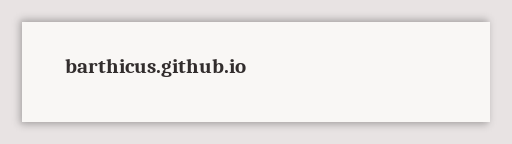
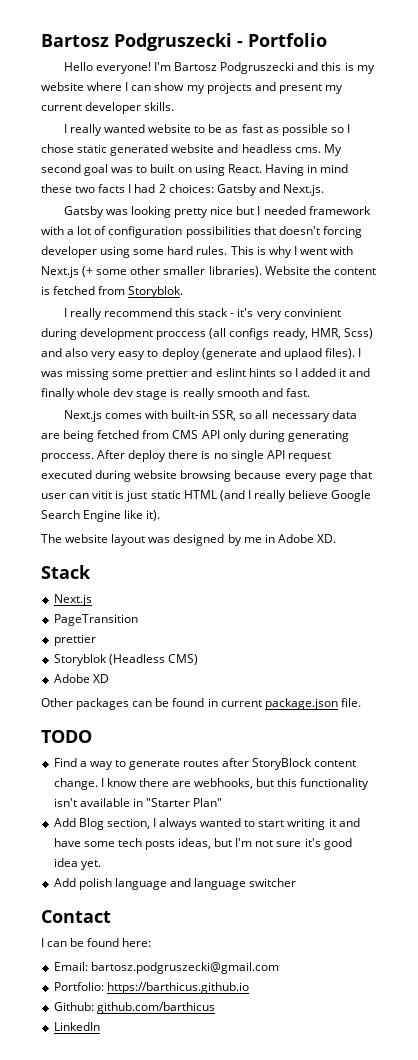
[65,58,246,77] barthicus.github.io -> [41,33,327,51] [63,62,375,74] [41,82,343,94] [41,102,175,114] [63,124,350,136] [41,144,342,156] [41,164,349,176] [41,184,324,196] [63,206,371,218] [41,226,362,238] [41,246,354,258] [41,266,376,278] [41,286,184,298] [63,308,341,320] [41,328,373,340] [41,348,362,360] [41,368,371,380] [41,388,310,400] [63,410,357,422] [41,430,349,442] [41,450,331,462] [41,470,372,482] [41,490,372,502] [41,510,161,522] [41,534,336,546] [41,565,91,579] [53,594,92,606] [53,614,138,626] [53,634,96,646] [53,654,198,666] [53,674,109,683] [41,698,361,710] [41,730,92,743] [53,758,357,770] [53,778,370,790] [53,798,223,807] [53,818,360,830] [53,838,352,850] [53,858,101,870] [53,878,297,890] [41,910,111,923] [41,938,152,947] [53,962,279,974] [53,982,249,994] [53,1002,215,1014] [53,1022,100,1031] Bartosz Podgruszecki - Portfolio // Hello everyone! I'm Bartosz Podgruszecki and this is my website where I can show my projects and present my current developer skills. // I really wanted website to be as fast as possible so I chose static generated website and headless cms. My second goal was to built on using React. Having in mind these two facts I had 2 choices: Gatsby and Next.js. // Gatsby was looking pretty nice but I needed framework with a lot of configuration possibilities that doesn't forcing developer using some hard rules. This is why I went with Next.js (+ some other smaller libraries). Website the content is fetched from Storyblok. // I really recommend this stack - it's very convinient during development proccess (all configs ready, HMR, Scss) and also very easy to deploy (generate and uplaod files). I was missing some prettier and eslint hints so I added it and finally whole dev stage is really smooth and fast. // Next.js comes with built-in SSR, so all necessary data are being fetched from CMS API only during generating proccess. After deploy there is no single API request executed during website browsing because every page that user can vitit is just static HTML (and I really believe Google Search Engine like it). // The website layout was designed by me in Adobe XD. // Stack // Next.js // PageTransition // prettier // Storyblok (Headless CMS) // Adobe XD // Other packages can be found in current package.json file. // TODO // Find a way to generate routes after StoryBlock content change. I know there are webhooks, but this functionality isn't available in "Starter Plan" // Add Blog section, I always wanted to start writing it and have some tech posts ideas, but I'm not sure it's good idea yet. // Add polish language and language switcher // Contact // I can be found here: // Email: bartosz.podgruszecki@gmail.com // Portfolio: https://barthicus.github.io // Github: github.com/barthicus // LinkedIn

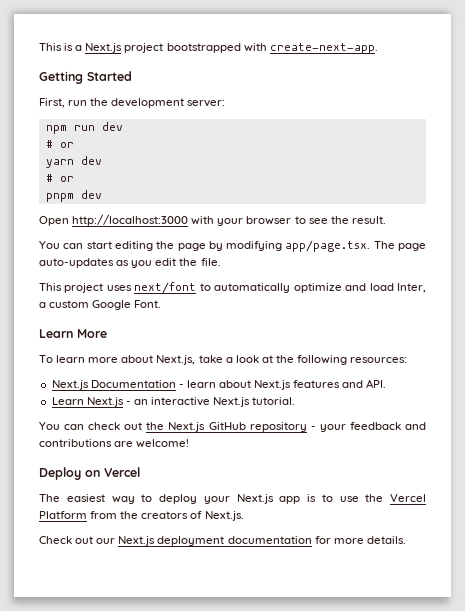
[41,33,327,51] [63,62,375,74] [41,82,343,94] [41,102,175,114] [63,124,350,136] [41,144,342,156] [41,164,349,176] [41,184,324,196] [63,206,371,218] [41,226,362,238] [41,246,354,258] [41,266,376,278] [41,286,184,298] [63,308,341,320] [41,328,373,340] [41,348,362,360] [41,368,371,380] [41,388,310,400] [63,410,357,422] [41,430,349,442] [41,450,331,462] [41,470,372,482] [41,490,372,502] [41,510,161,522] [41,534,336,546] [41,565,91,579] [53,594,92,606] [53,614,138,626] [53,634,96,646] [53,654,198,666] [53,674,109,683] [41,698,361,710] [41,730,92,743] [53,758,357,770] [53,778,370,790] [53,798,223,807] [53,818,360,830] [53,838,352,850] [53,858,101,870] [53,878,297,890] [41,910,111,923] [41,938,152,947] [53,962,279,974] [53,982,249,994] [53,1002,215,1014] [53,1022,100,1031] Bartosz Podgruszecki - Portfolio // Hello everyone! I'm Bartosz Podgruszecki and this is my website where I can show my projects and present my current developer skills. // I really wanted website to be as fast as possible so I chose static generated website and headless cms. My second goal was to built on using React. Having in mind these two facts I had 2 choices: Gatsby and Next.js. // Gatsby was looking pretty nice but I needed framework with a lot of configuration possibilities that doesn't forcing developer using some hard rules. This is why I went with Next.js (+ some other smaller libraries). Website the content is fetched from Storyblok. // I really recommend this stack - it's very convinient during development proccess (all configs ready, HMR, Scss) and also very easy to deploy (generate and uplaod files). I was missing some prettier and eslint hints so I added it and finally whole dev stage is really smooth and fast. // Next.js comes with built-in SSR, so all necessary data are being fetched from CMS API only during generating proccess. After deploy there is no single API request executed during website browsing because every page that user can vitit is just static HTML (and I really believe Google Search Engine like it). // The website layout was designed by me in Adobe XD. // Stack // Next.js // PageTransition // prettier // Storyblok (Headless CMS) // Adobe XD // Other packages can be found in current package.json file. // TODO // Find a way to generate routes after StoryBlock content change. I know there are webhooks, but this functionality isn't available in "Starter Plan" // Add Blog section, I always wanted to start writing it and have some tech posts ideas, but I'm not sure it's good idea yet. // Add polish language and language switcher // Contact // I can be found here: // Email: bartosz.podgruszecki@gmail.com // Portfolio: https://barthicus.github.io // Github: github.com/barthicus // LinkedIn -> [39,43,378,54] [39,71,132,84] [39,98,226,108] [45,122,123,134] [45,140,74,148] [45,156,102,168] [45,174,74,182] [45,190,102,202] [39,214,386,226] [39,240,427,252] [39,258,221,268] [39,282,426,294] [39,300,162,310] [39,329,107,338] [39,355,408,365] [51,379,387,390] [51,397,296,407] [39,422,426,432] [39,439,190,448] [39,467,140,480] [39,494,426,504] [39,511,244,521] [39,536,406,546] This is a Next.js project bootstrapped with create-next-app. // Getting Started // First, run the development server: // npm run dev // # or // yarn dev // # or // pnpm dev // Open http://localhost:3000 with your browser to see the result. // You can start editing the page by modifying app/page.tsx. The page auto-updates as you edit the file. // This project uses next/font to automatically optimize and load Inter, a custom Google Font. // Learn More // To learn more about Next.js, take a look at the following resources: // Next.js Documentation - learn about Next.js features and API. // Learn Next.js - an interactive Next.js tutorial. // You can check out the Next.js GitHub repository - your feedback and contributions are welcome! // Deploy on Vercel // The easiest way to deploy your Next.js app is to use the Vercel Platform from the creators of Next.js. // Check out our Next.js deployment documentation for more details.

